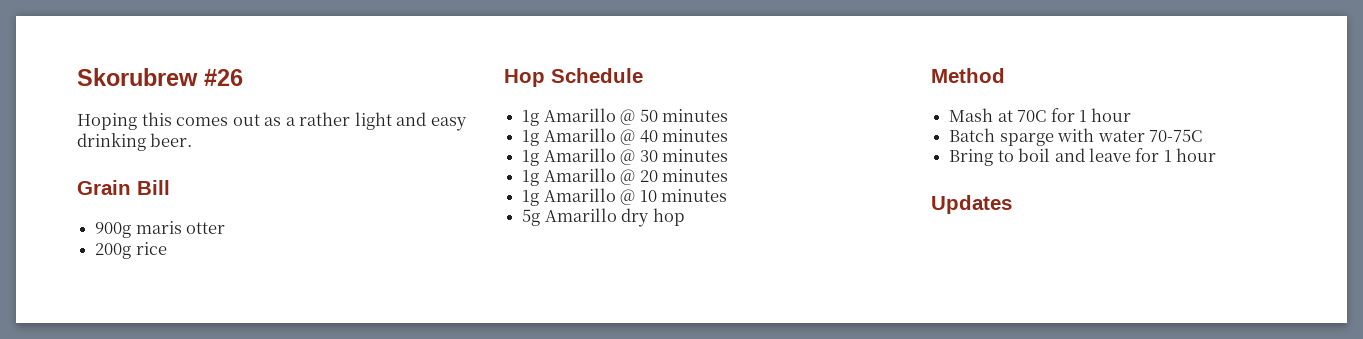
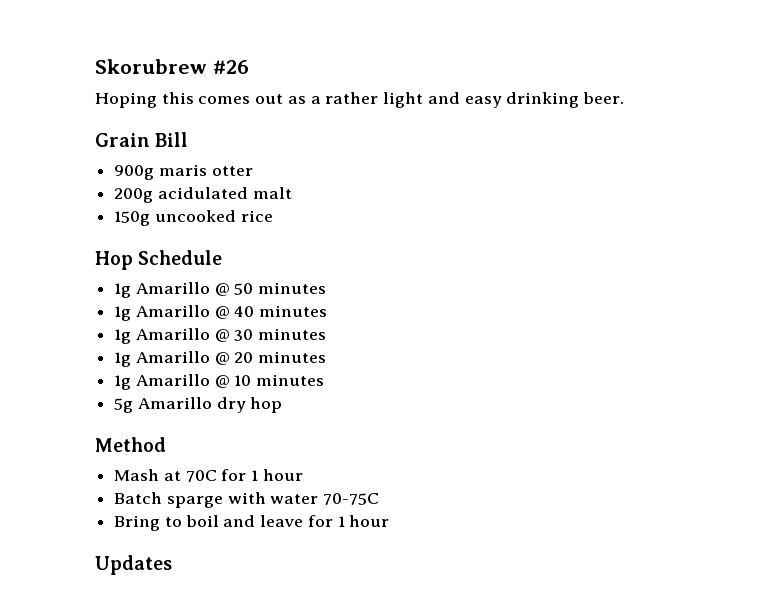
(132, 251) none -> [157,187,292,199] [114,210,236,226] acidulated malt // 150g uncooked

